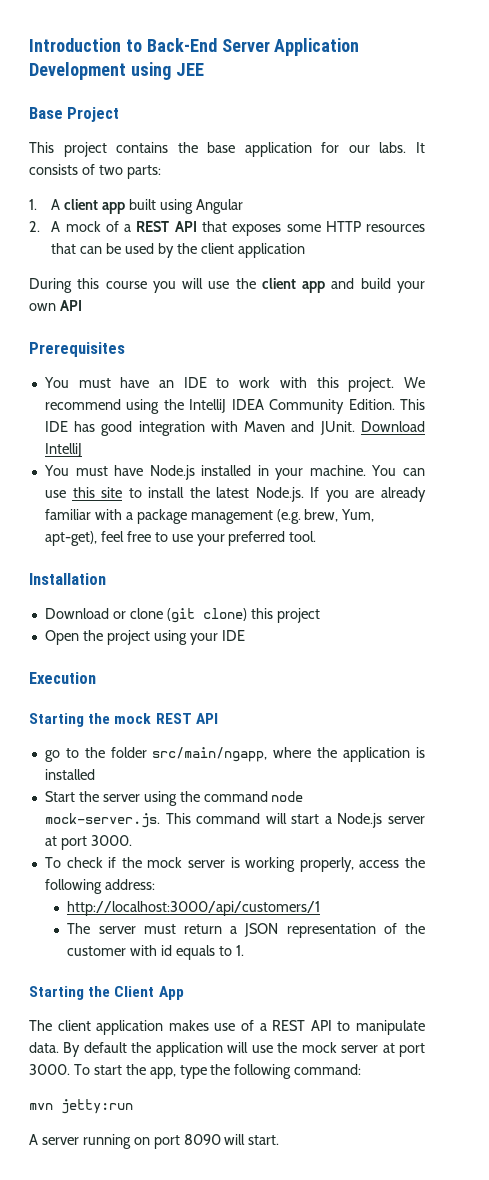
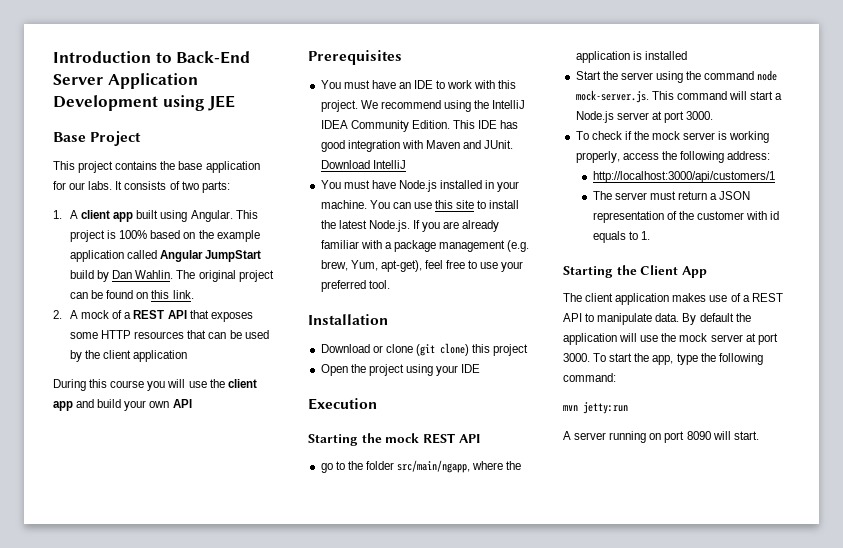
[196,199,244,214] Angular -> [190,210,258,222] [70,230,260,242] [70,250,262,262] [70,270,274,282] [70,290,194,299] Angular. This project is 100% based on the example application called Angular JumpStart build by Dan Wahlin. The original project can be found on this link.

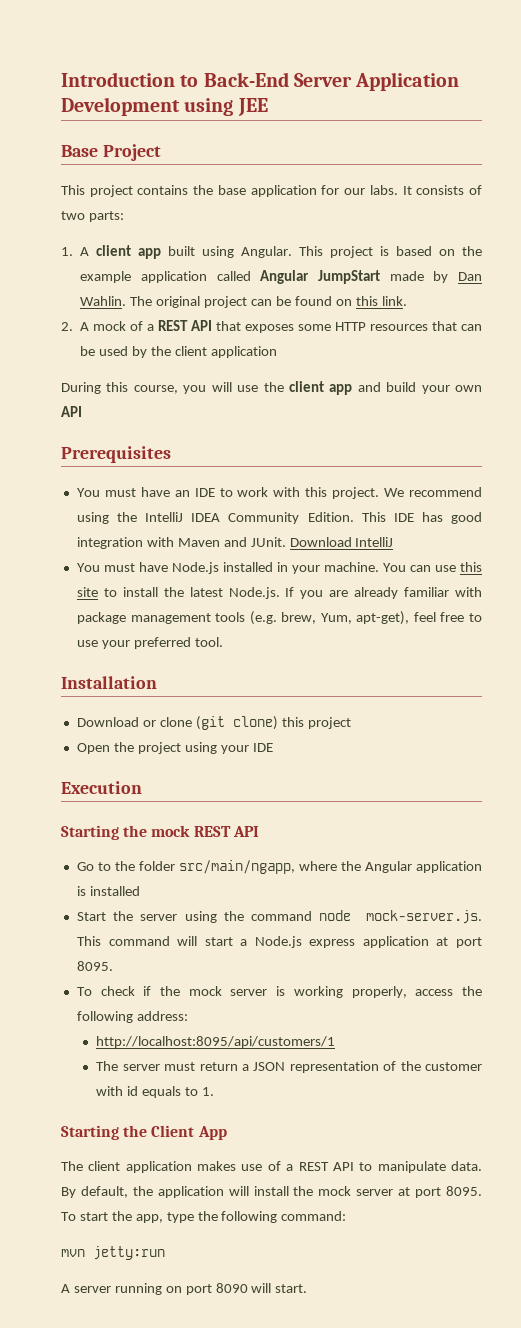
[119,230,148,239] 100% -> (390, 251) none
[70,270,95,279] build -> [389,271,424,281] made
[110,380,145,388] course -> [133,385,178,394] course,
[384,242,392,249] a -> (483, 592) none
(506, 246) none -> [215,612,246,622] tools
[320,463,333,473] go -> [76,862,94,871] Go
(522, 465) none -> [364,861,412,873] Angular
[616,111,714,123] server at port 3000. -> [309,936,483,948] [76,961,113,971] express application at port 8095.
[592,171,775,183] http://localhost:3000/api/customers/1 -> [96,1036,336,1048] http://localhost:8095/api/customers/1
[699,313,734,322] default -> [80,1186,128,1198] default,
[640,335,659,342] use -> [253,1186,289,1196] install
[563,353,590,362] 3000. -> [446,1186,483,1196] 8095.

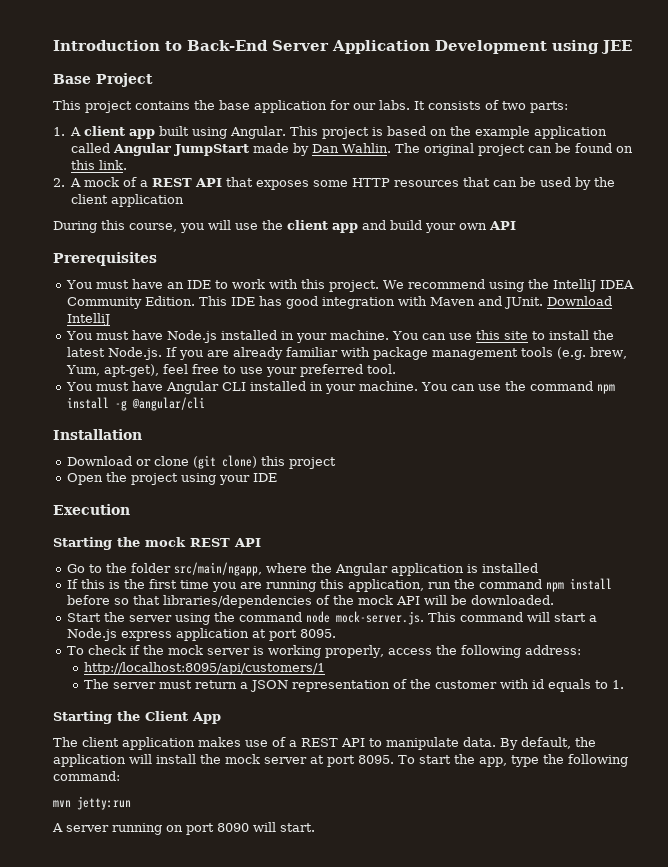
(223, 642) none -> [65,381,615,394] [66,397,205,411] // You must have Angular CLI installed in your machine. You can use the command npm install -g @angular/cli
(140, 891) none -> [66,578,612,592] [66,595,554,608] // If this is the first time you are running this application, run the command npm install before so that libraries/dependencies of the mock API will be downloaded.

